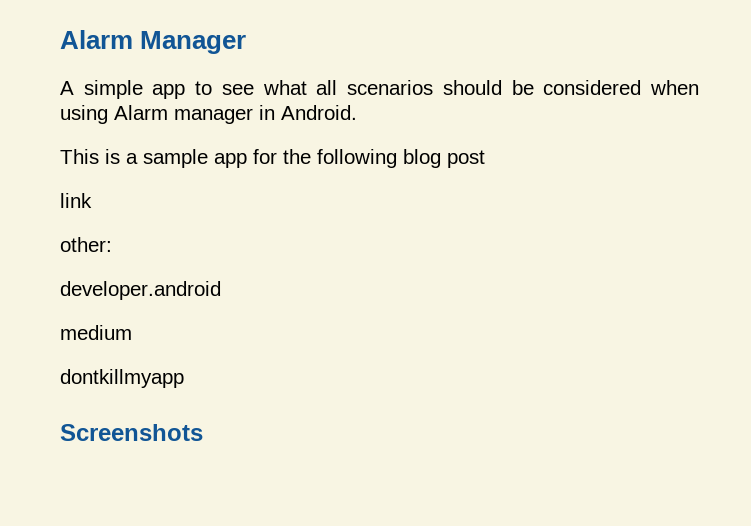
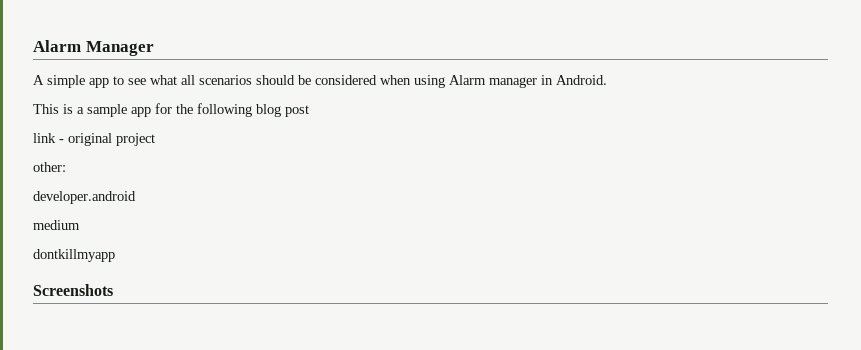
(92, 200) none -> [59,133,155,146] - original project

